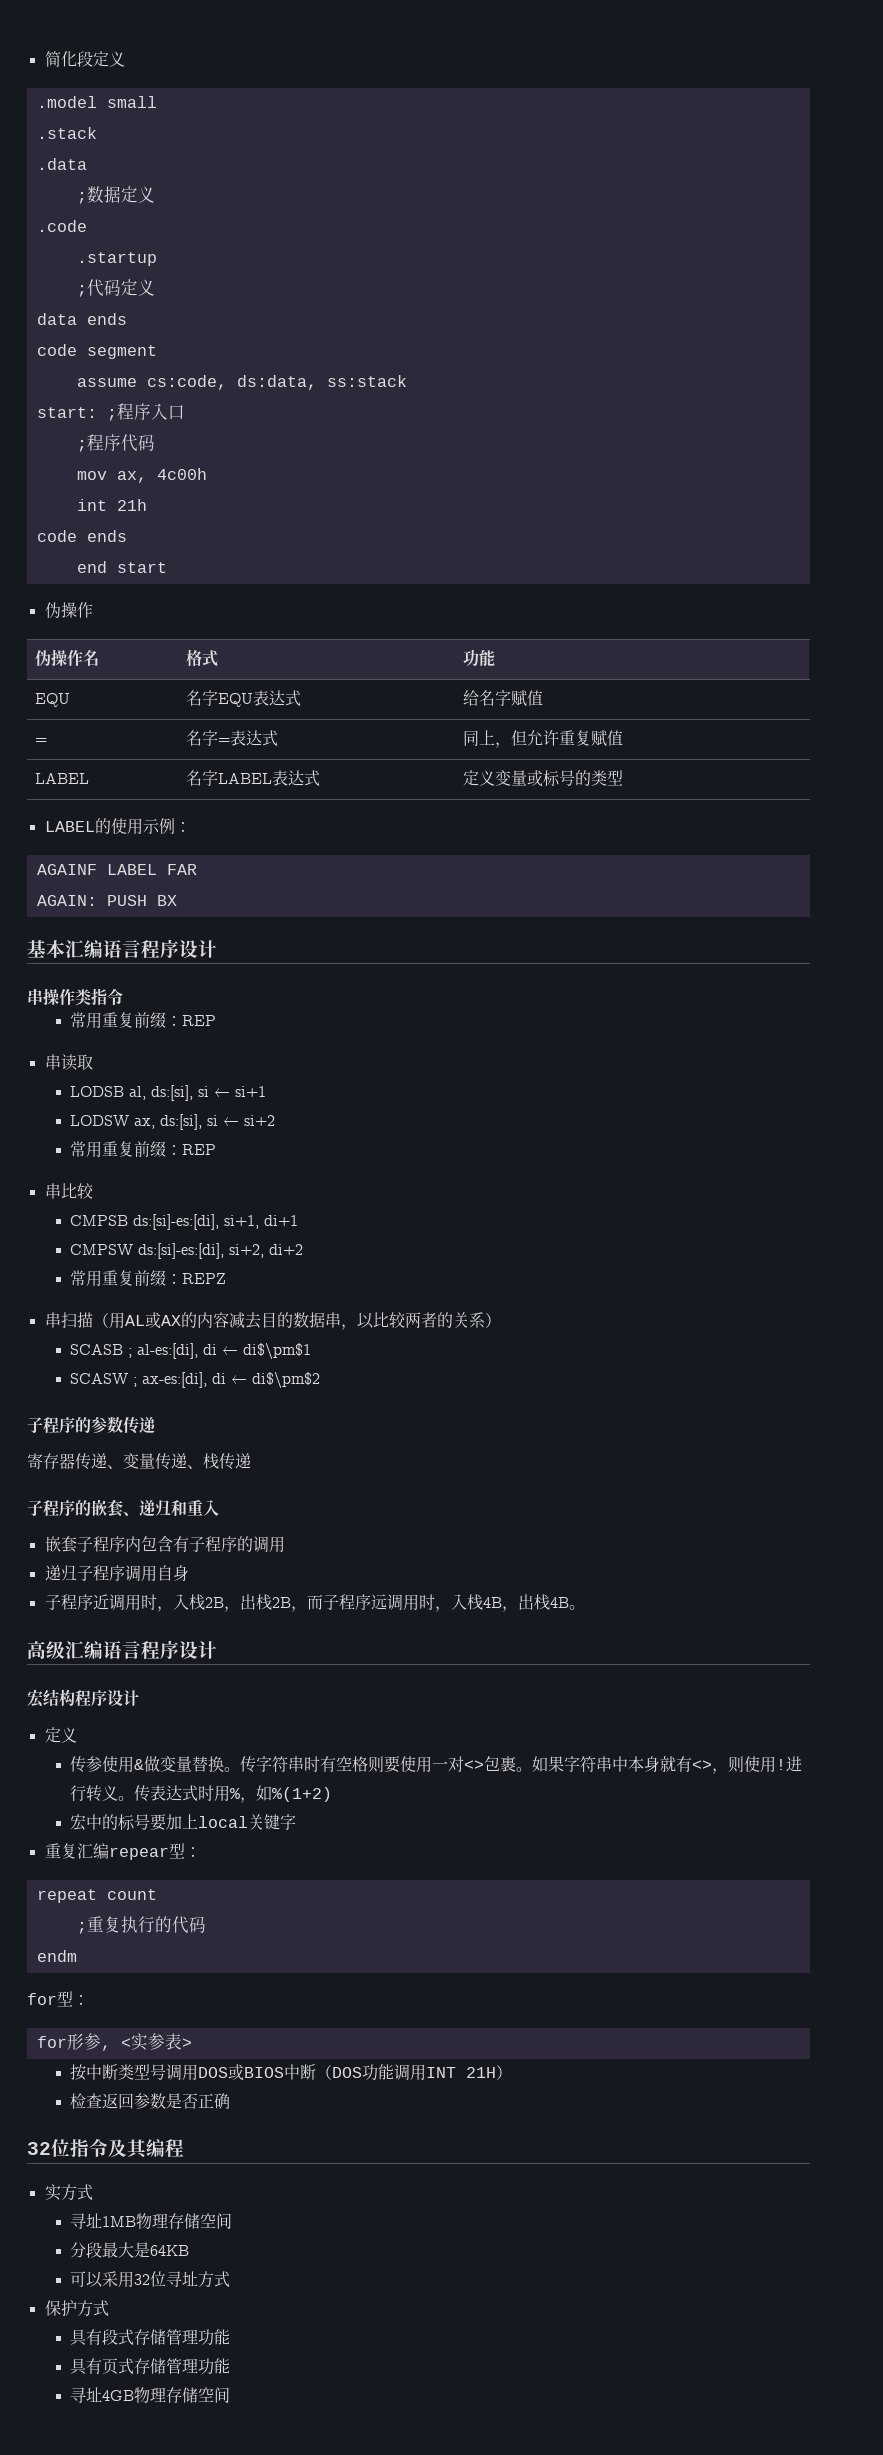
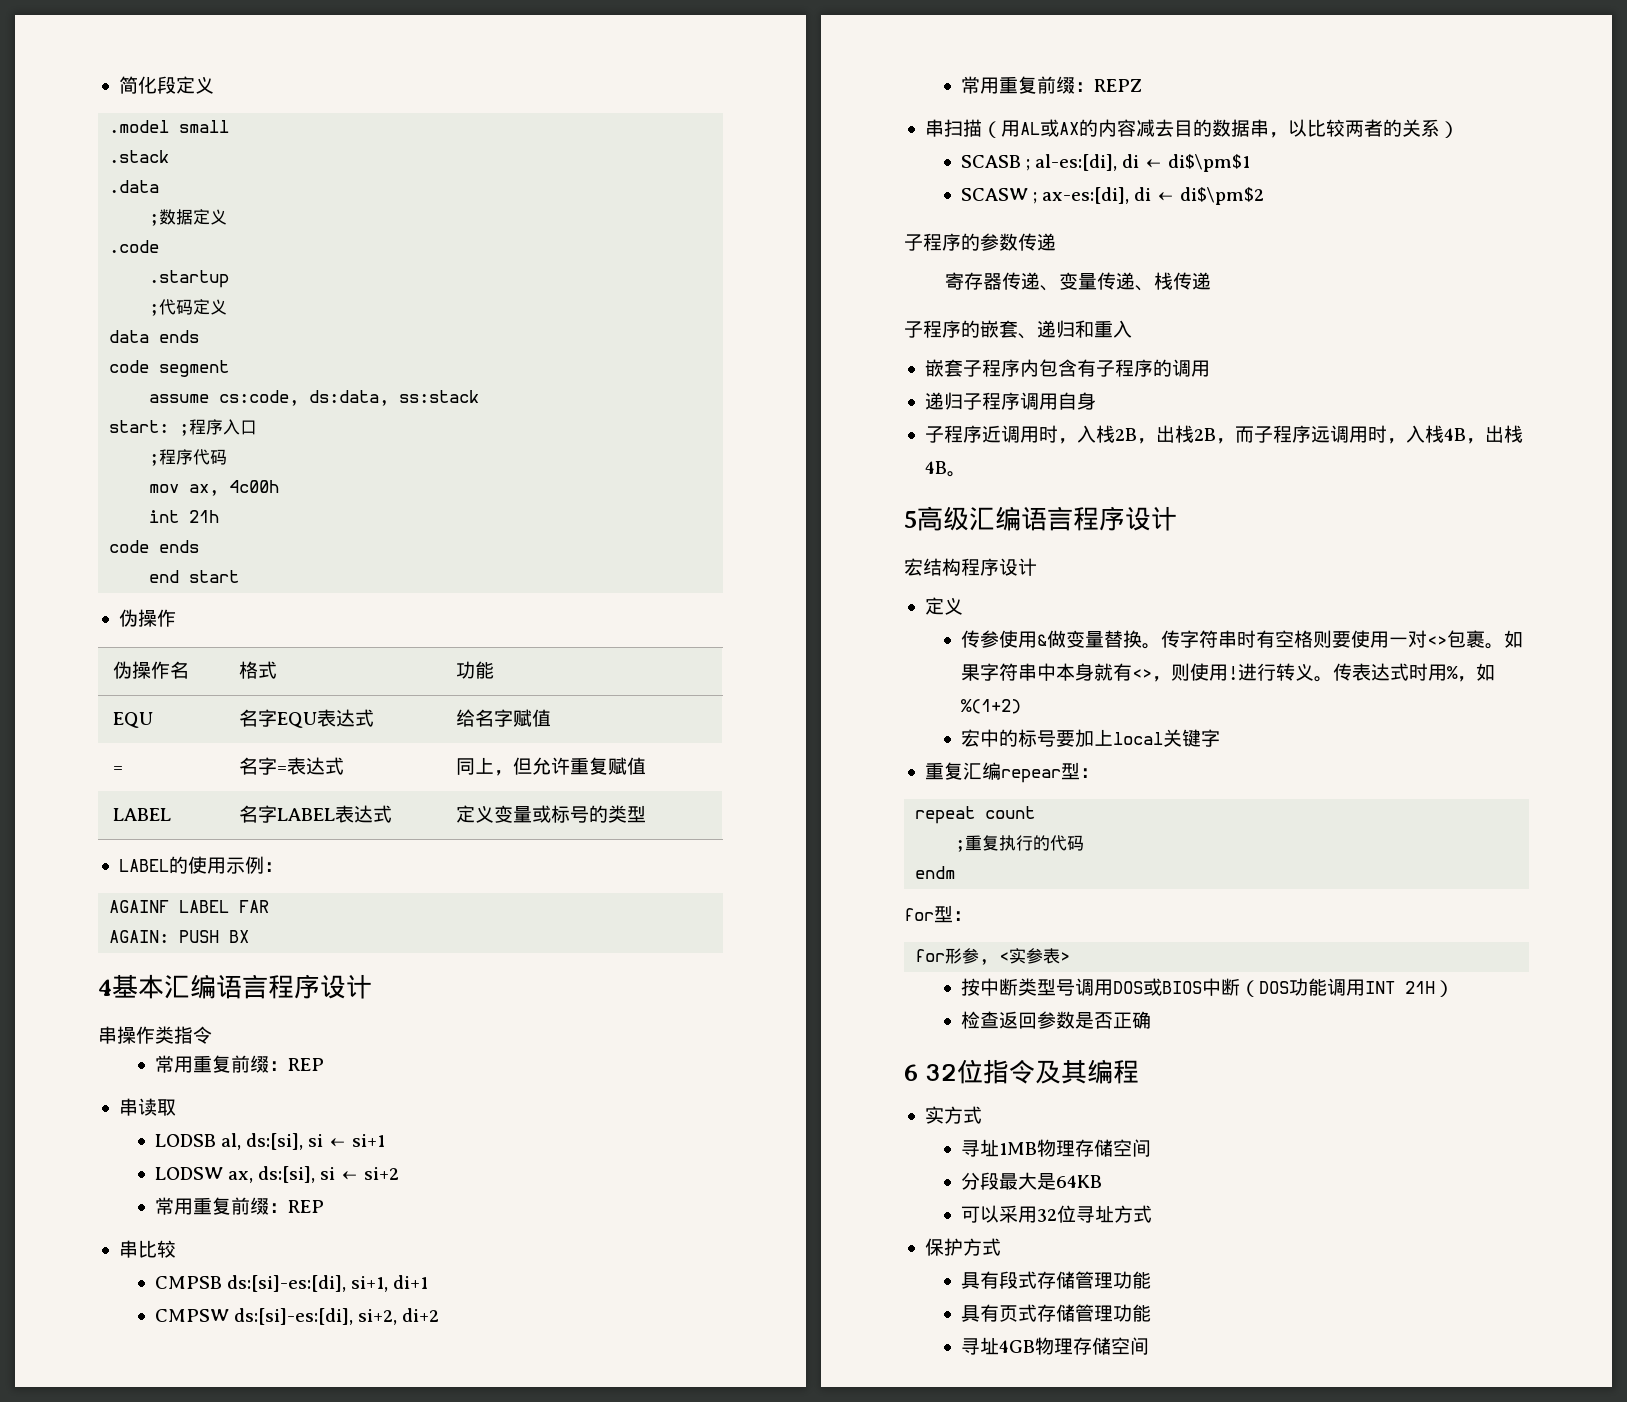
(177, 900) none -> [98,979,112,996] 4
(585, 1607) none -> [904,511,917,528] 5
(230, 2101) none -> [904,1064,918,1081] 6

